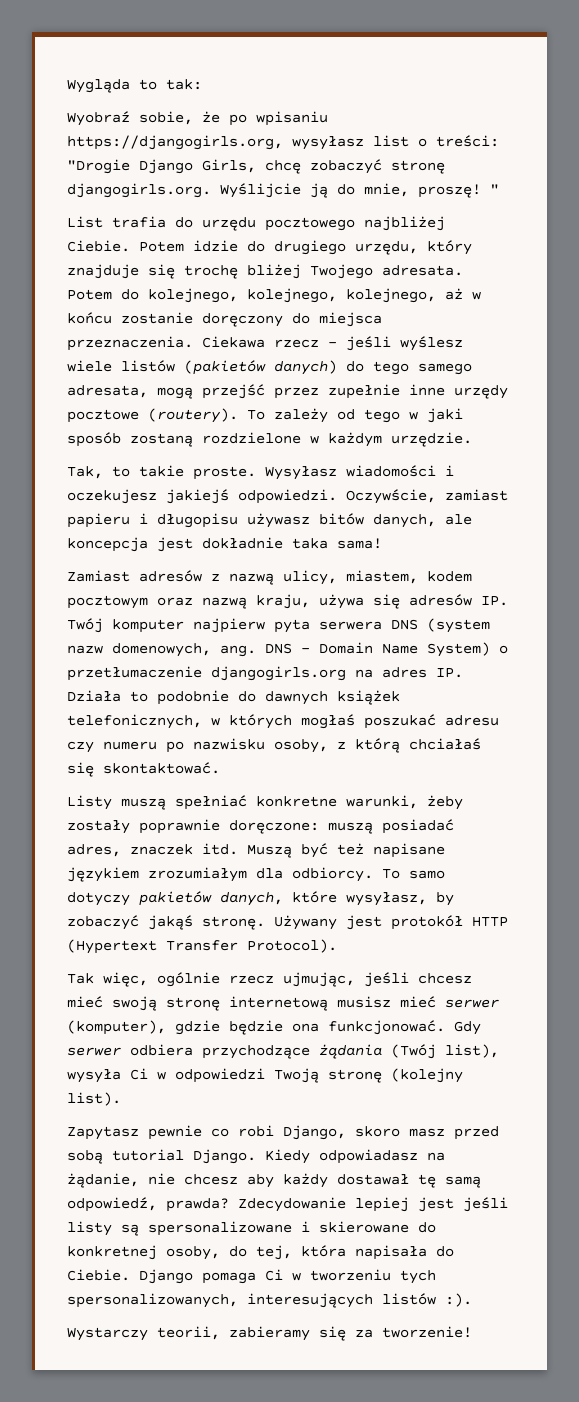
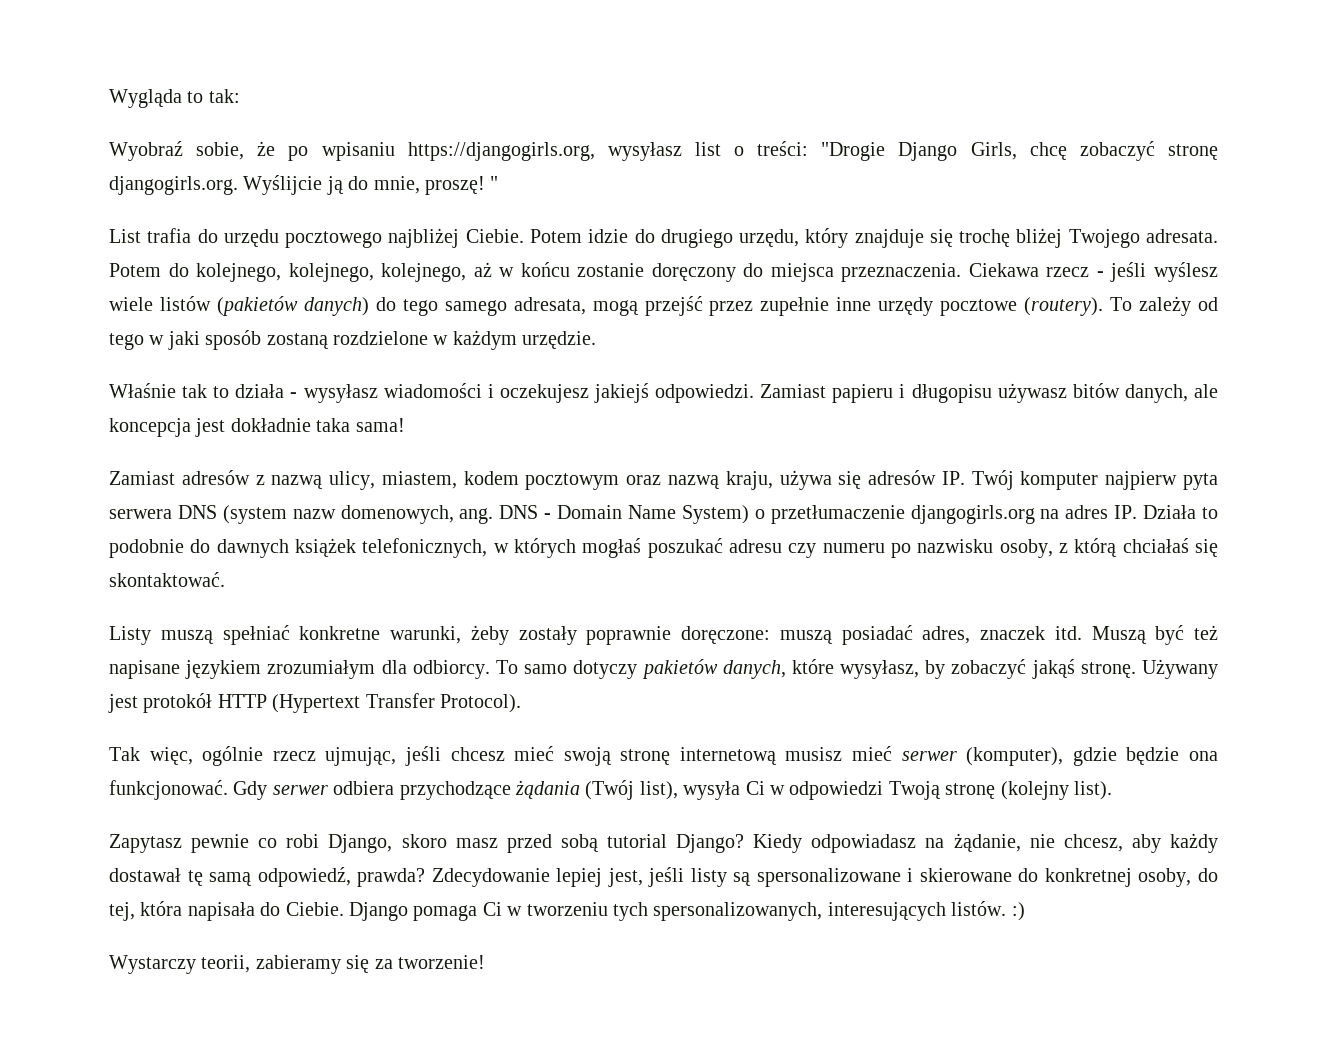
[67,465,337,480] Tak, to takie proste. Wysyłasz -> [109,383,378,403] Właśnie tak to działa - wysyłasz
[346,489,508,504] Oczywście, zamiast -> [760,384,827,398] Zamiast
[193,1149,256,1164] Django. -> [676,834,745,853] Django?
[184,1174,238,1185] chcesz -> [1063,834,1123,852] chcesz,
[418,1197,454,1212] jest -> [607,868,643,887] jest,
[382,1293,472,1307] listów :). -> [951,901,1025,921] listów. :)

